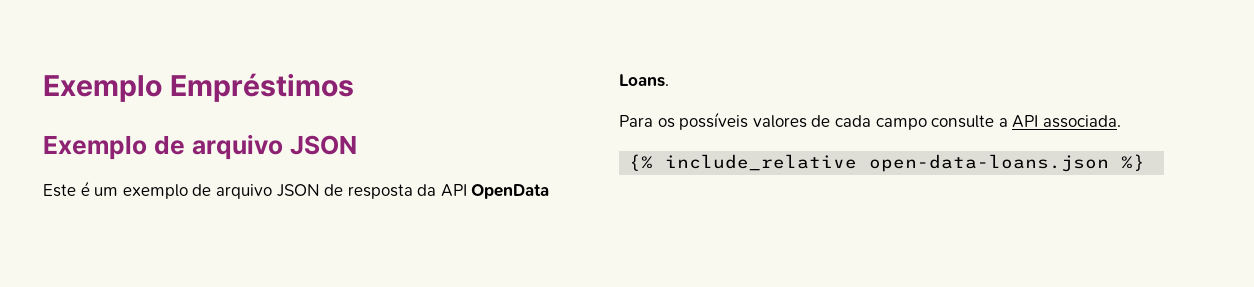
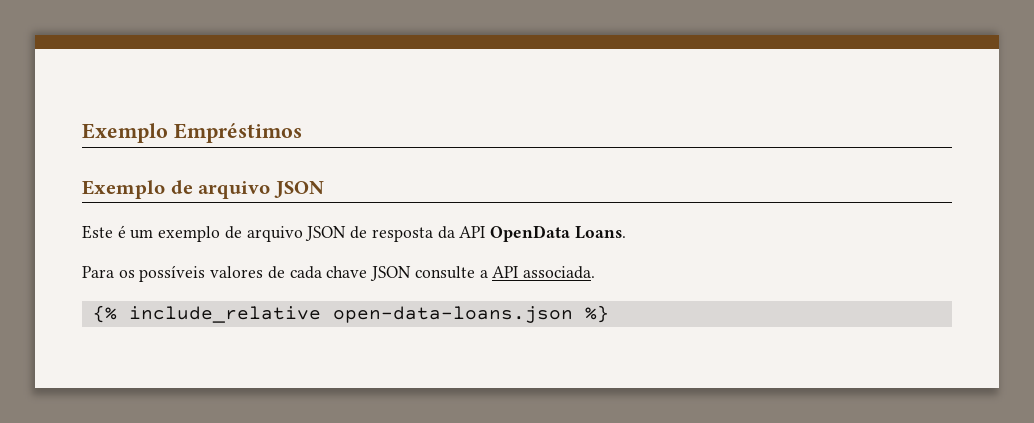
[875,118,927,130] campo -> [326,266,412,281] chave JSON

